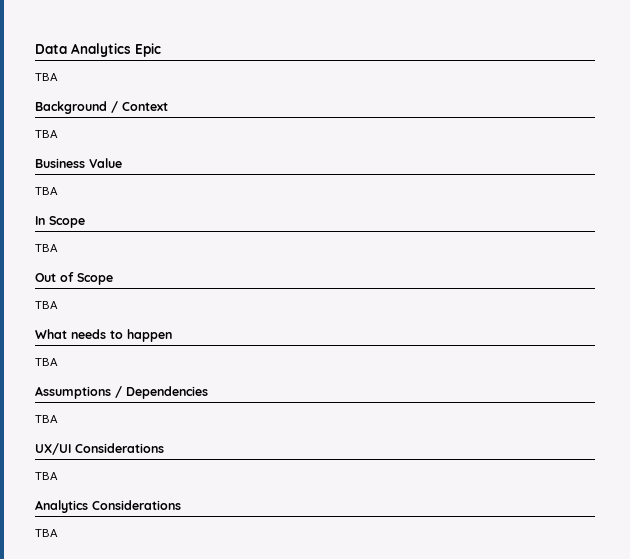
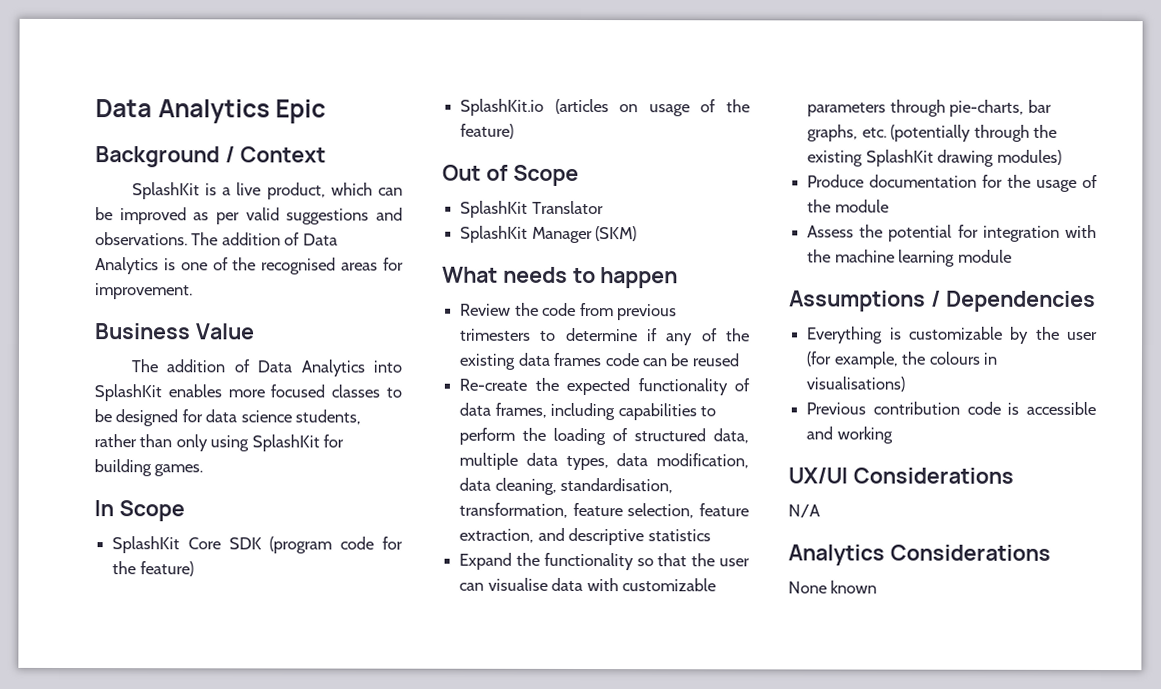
[35,73,58,81] // TBA -> (327, 111) none
[35,130,58,138] [35,158,122,168] [35,187,58,195] [35,216,85,228] [35,244,58,252] [35,272,113,285] [35,301,58,309] [35,329,172,342] [35,358,58,366] [35,386,208,399] [35,415,58,423] TBA // Business Value // TBA // In Scope // TBA // Out of Scope // TBA // What needs to happen // TBA // Assumptions / Dependencies // TBA -> [131,182,403,200] [95,207,403,225] [95,232,338,246] [95,257,404,275] [95,283,193,300] [95,323,255,340] [130,359,402,377] [94,384,403,402] [94,409,362,427] [94,434,345,452] [94,459,204,477] [94,500,185,522] [112,536,403,554] [112,561,194,577] [460,98,750,117] [460,123,515,139] [442,164,579,186] [460,200,604,218] [460,225,638,244] [442,266,679,289] [460,302,677,321] [460,327,750,346] [459,352,739,370] [459,377,750,396] [459,402,716,421] [459,427,749,446] [459,452,749,471] [459,477,674,495] [459,502,749,519] [459,527,711,546] [459,552,750,571] [459,577,716,592] [807,99,1052,117] [807,124,1057,142] [807,149,1062,167] [807,174,1098,192] [807,199,889,213] [807,224,1097,242] [807,249,1012,267] [789,290,1096,312] [807,326,1098,344] [806,351,997,369] [806,376,906,392] [806,401,1096,415] [806,426,893,444] SplashKit is a live product, which can be improved as per valid suggestions and observations. The addition of Data Analytics is one of the recognised areas for improvement. // Business Value // The addition of Data Analytics into SplashKit enables more focused classes to be designed for data science students, rather than only using SplashKit for building games. // In Scope // SplashKit Core SDK (program code for the feature) // SplashKit.io (articles on usage of the feature) // Out of Scope // SplashKit Translator // SplashKit Manager (SKM) // What needs to happen // Review the code from previous trimesters to determine if any of the existing data frames code can be reused // Re-create the expected functionality of data frames, including capabilities to perform the loading of structured data, multiple data types, data modification, data cleaning, standardisation, transformation, feature selection, feature extraction, and descriptive statistics // Expand the functionality so that the user can visualise data with customizable parameters through pie-charts, bar graphs, etc. (potentially through the existing SplashKit drawing modules) // Produce documentation for the usage of the module // Assess the potential for integration with the machine learning module // Assumptions / Dependencies // Everything is customizable by the user (for example, the colours in visualisations) // Previous contribution code is accessible and working
[35,472,58,480] TBA -> [788,504,821,518] N/A
[35,529,58,537] TBA -> [788,580,878,594] None known

